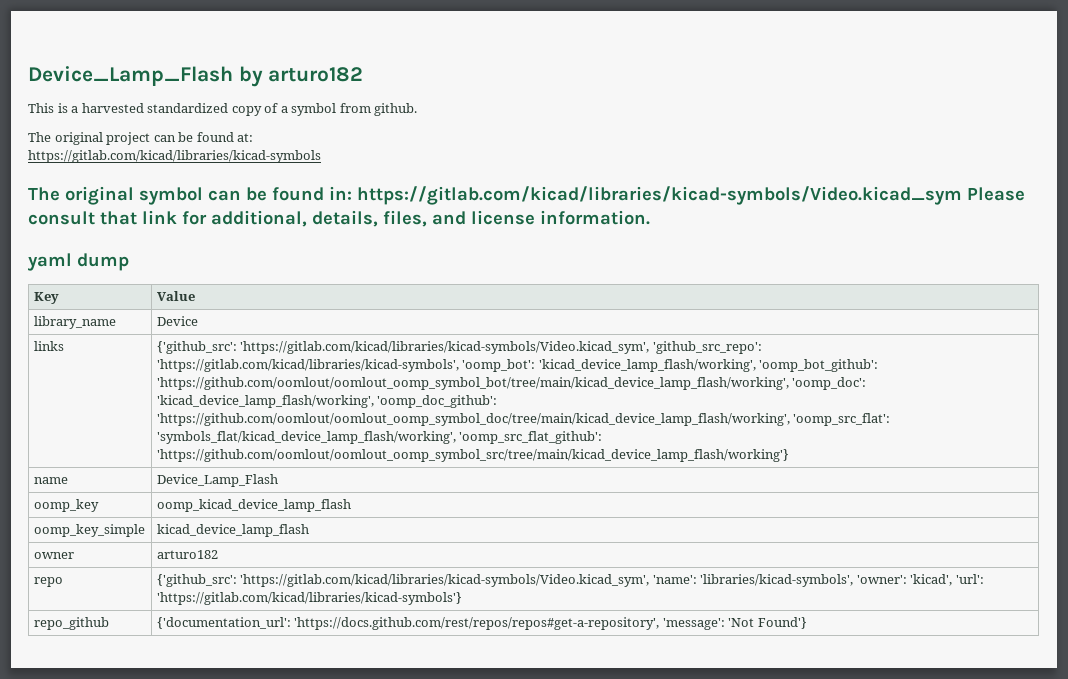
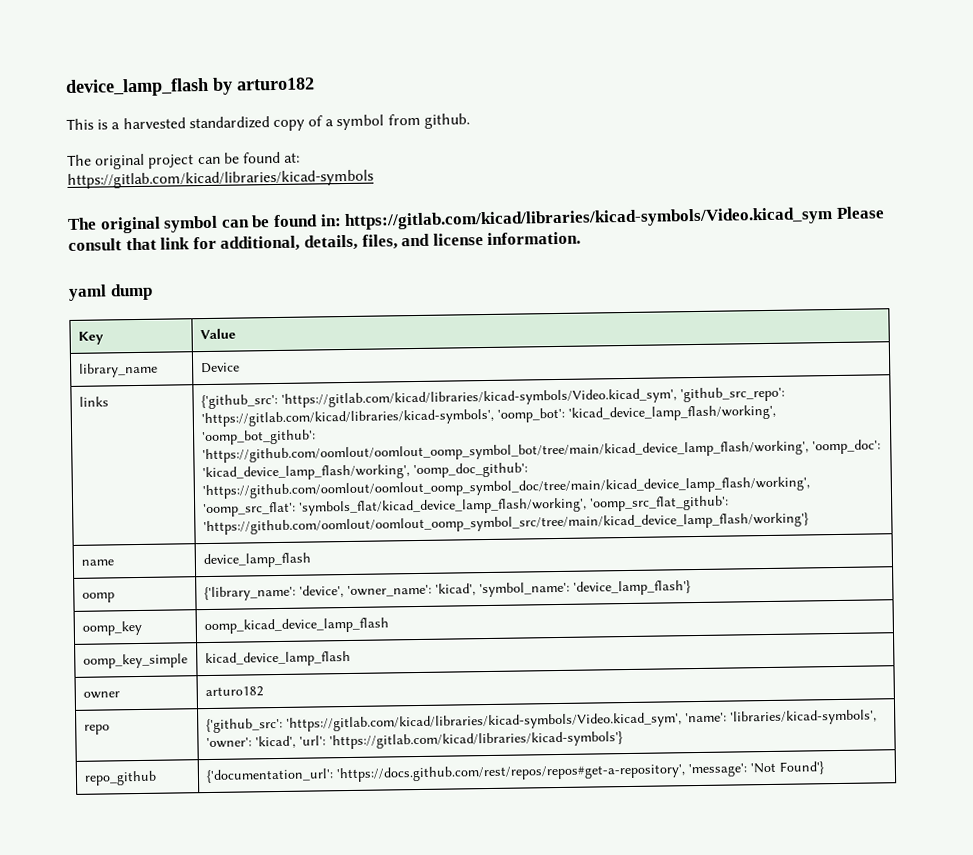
[28,66,233,86] Device_Lamp_Flash -> [65,77,209,97] device_lamp_flash
[156,474,278,487] Device_Lamp_Flash -> [202,552,311,569] [81,592,115,603] [203,580,691,602] device_lamp_flash // oomp | {'library_name': 'device', 'owner_name': 'kicad', 'symbol_name': 'device_lamp_flash'}

